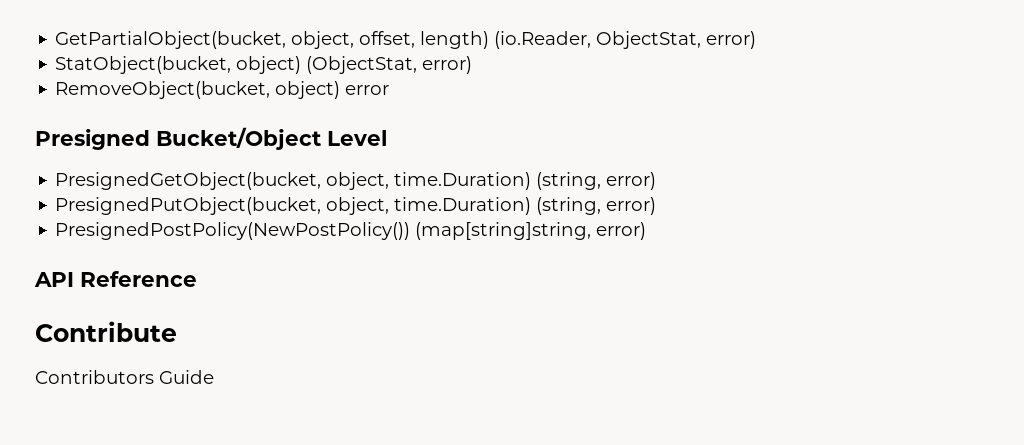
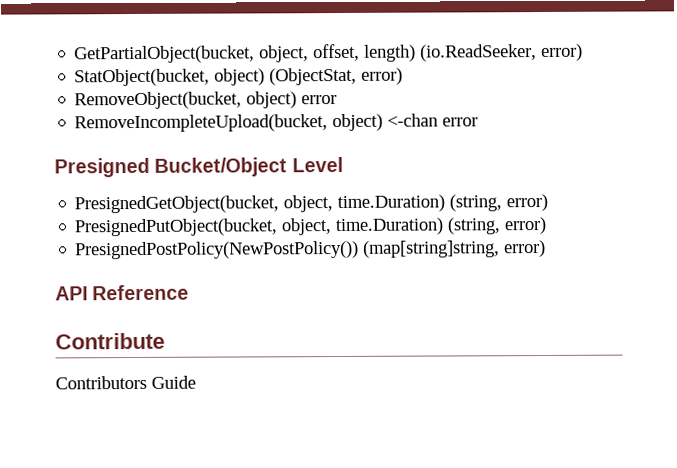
[494,31,702,49] (io.Reader, ObjectStat, -> [420,44,538,62] (io.ReadSeeker,
(390, 90) none -> [74,113,479,133] // RemoveIncompleteUpload(bucket, object) <-chan error

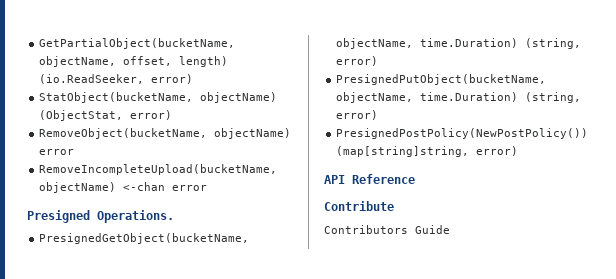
[74,45,310,64] GetPartialObject(bucket, object, -> [39,38,236,49] [39,56,117,67] GetPartialObject(bucketName, objectName,
[74,68,266,87] StatObject(bucket, object) -> [39,92,278,103] StatObject(bucketName, objectName)
[74,91,338,110] [74,113,384,133] RemoveObject(bucket, object) error // RemoveIncompleteUpload(bucket, object) -> [39,128,292,139] [39,149,75,155] [39,164,278,175] [39,182,117,193] RemoveObject(bucketName, objectName) error // RemoveIncompleteUpload(bucketName, objectName)
[154,156,343,177] [74,193,549,214] [74,218,333,237] Bucket/Object Level // PresignedGetObject(bucket, object, time.Duration) (string, error) // PresignedPutObject(bucket, object, -> [97,210,174,223] [39,233,250,244] [336,38,582,49] [336,56,379,66] [336,74,547,85] [336,92,414,103] Operations. // PresignedGetObject(bucketName, objectName, time.Duration) (string, error) // PresignedPutObject(bucketName, objectName,

